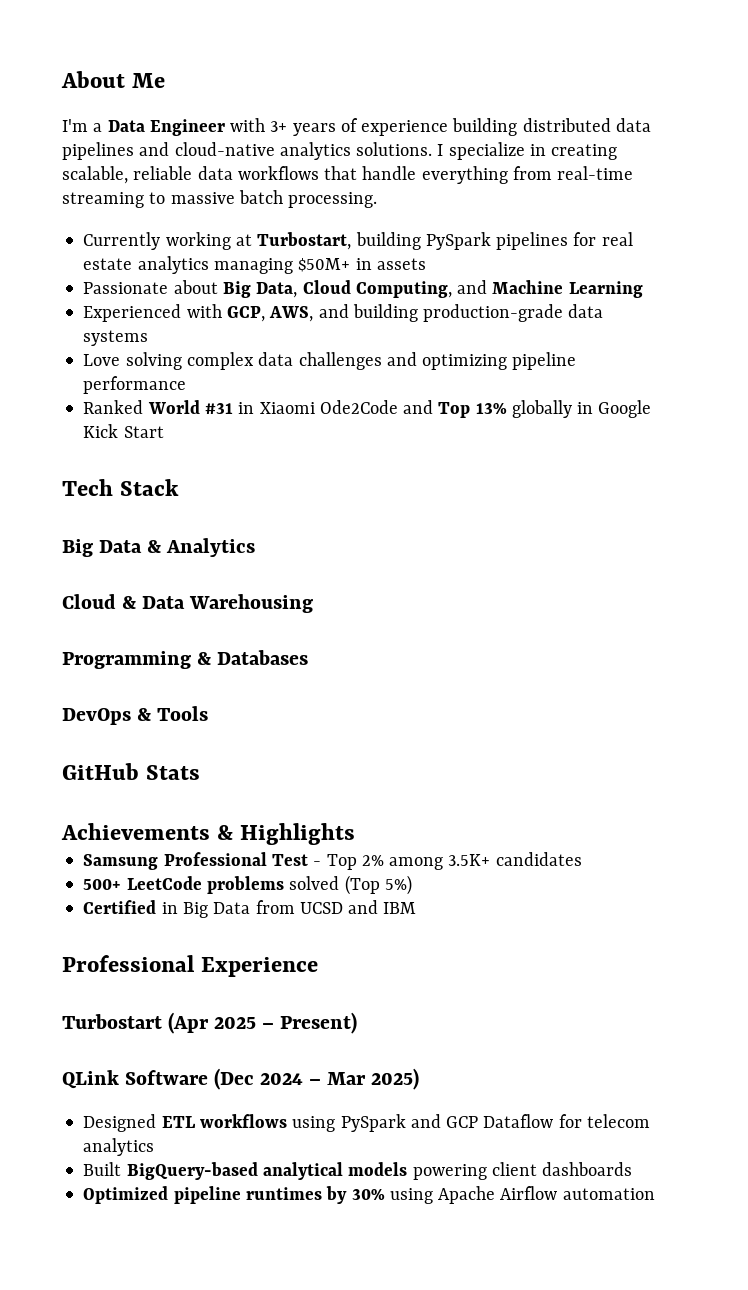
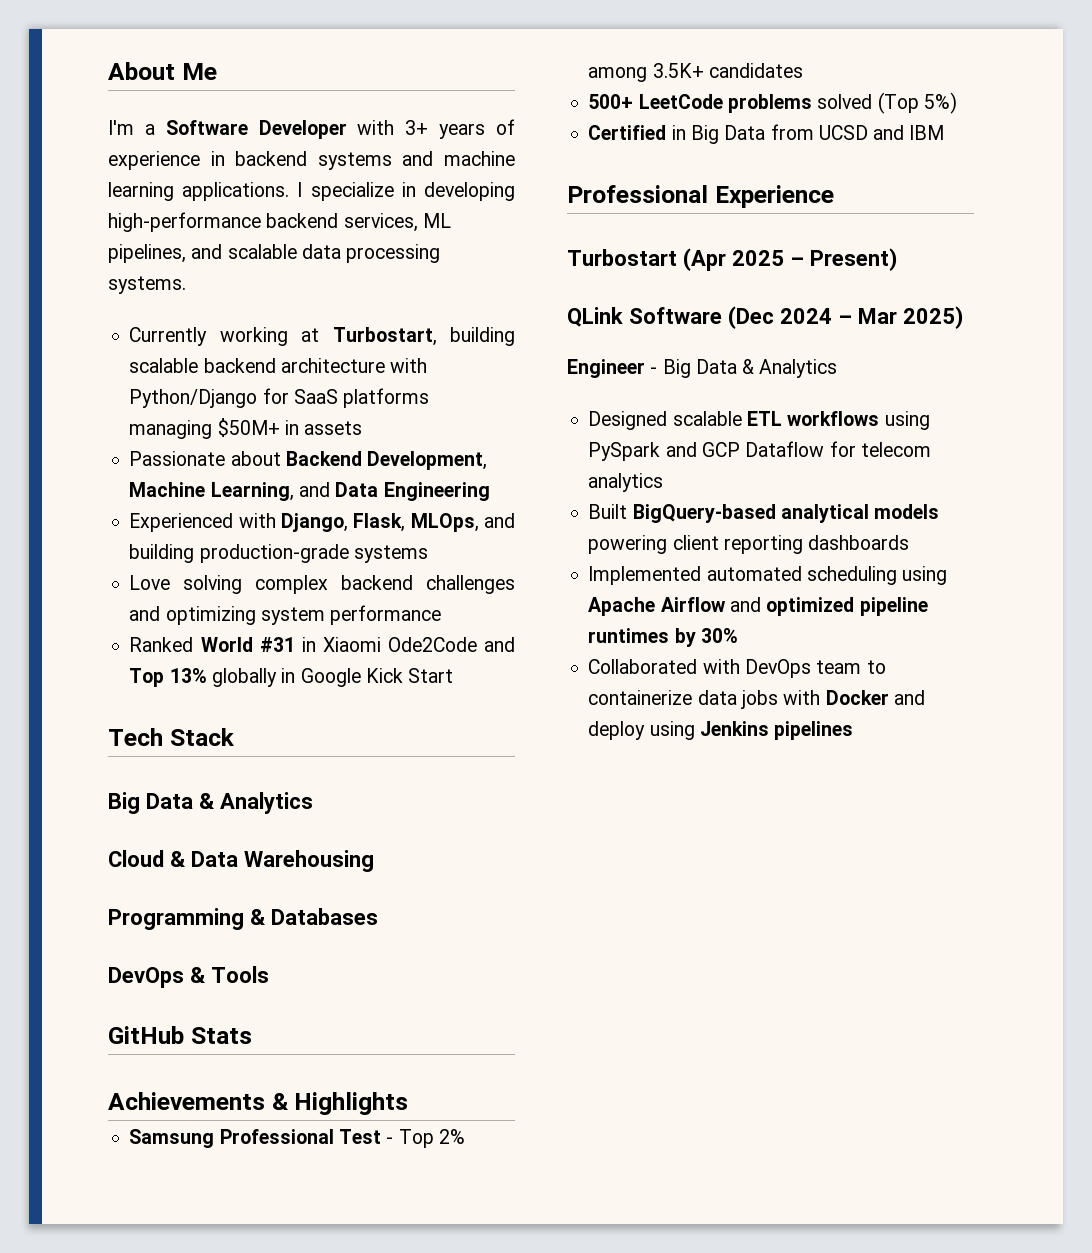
[107,119,225,136] Data Engineer -> [165,120,347,139] Software Developer
[452,118,651,136] [62,142,618,160] [62,166,634,184] [62,190,378,208] building distributed data pipelines and cloud-native analytics solutions. I specialize in creating scalable, reliable data workflows that handle everything from real-time streaming to massive batch processing. -> [210,151,515,170] [108,182,515,201] [108,212,451,232] [108,244,441,263] [108,276,186,294] in backend systems and machine learning applications. I specialize in developing high-performance backend services, ML pipelines, and scalable data processing systems.
[425,232,633,250] [83,256,209,274] PySpark pipelines for real estate analytics -> [129,358,428,373] [129,388,430,408] scalable backend architecture with Python/Django for SaaS platforms
[222,280,643,298] Big Data, Cloud Computing, and Machine Learning -> [285,451,488,470] [129,482,490,501] Backend Development, Machine Learning, and Data Engineering
[226,306,314,322] GCP, AWS, -> [281,513,479,532] Django, Flask, MLOps,
[568,304,604,318] data -> (349, 553) none
[258,352,294,366] data -> [341,575,414,590] backend
[512,352,577,370] pipeline -> [260,607,325,625] system
(420, 1079) none -> [567,359,838,378] // Engineer - Big Data & Analytics
(157, 1123) none -> [672,411,742,426] scalable
(537, 1169) none -> [723,535,803,554] reporting
[83,1186,655,1204] Optimized pipeline runtimes by 30% using Apache Airflow automation -> [588,566,948,585] [588,597,928,616] [588,628,738,647] [588,659,886,678] [588,690,925,709] [588,721,854,740] Implemented automated scheduling using Apache Airflow and optimized pipeline runtimes by 30% // Collaborated with DevOps team to containerize data jobs with Docker and deploy using Jenkins pipelines

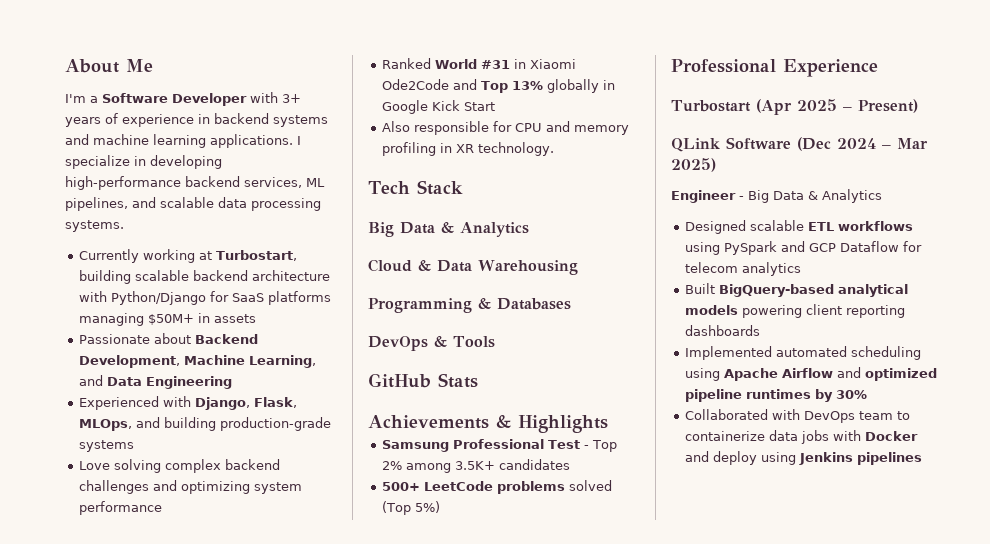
(454, 675) none -> [382,121,630,135] [382,142,555,156] // Also responsible for CPU and memory profiling in XR technology.
[588,124,945,144] // Certified in Big Data from UCSD and IBM -> (441, 507) none

